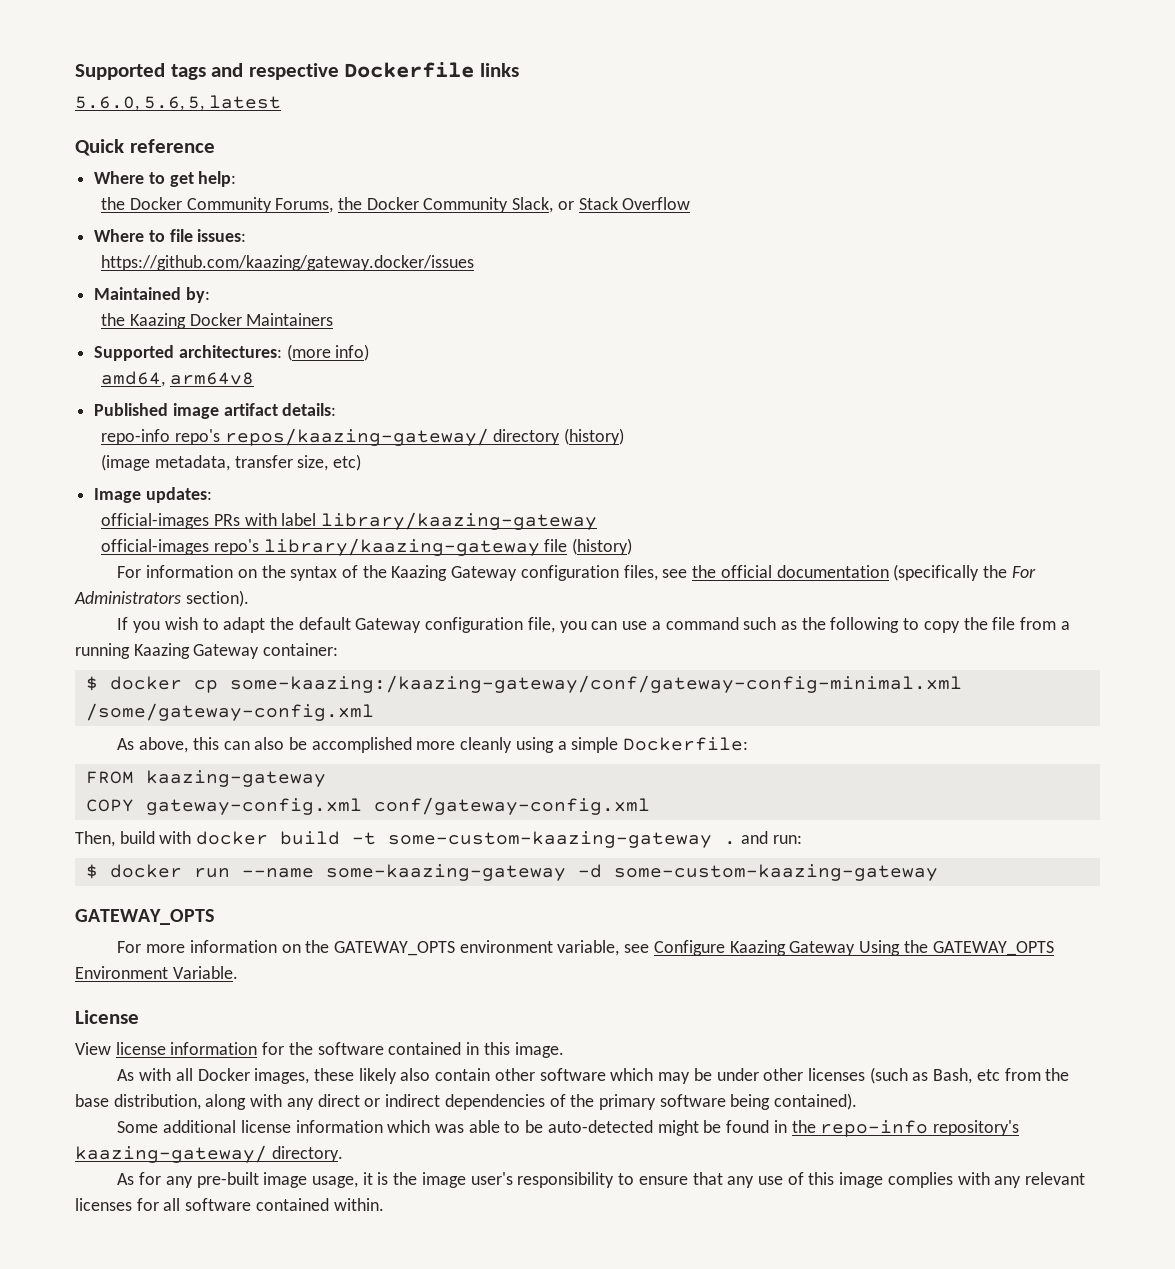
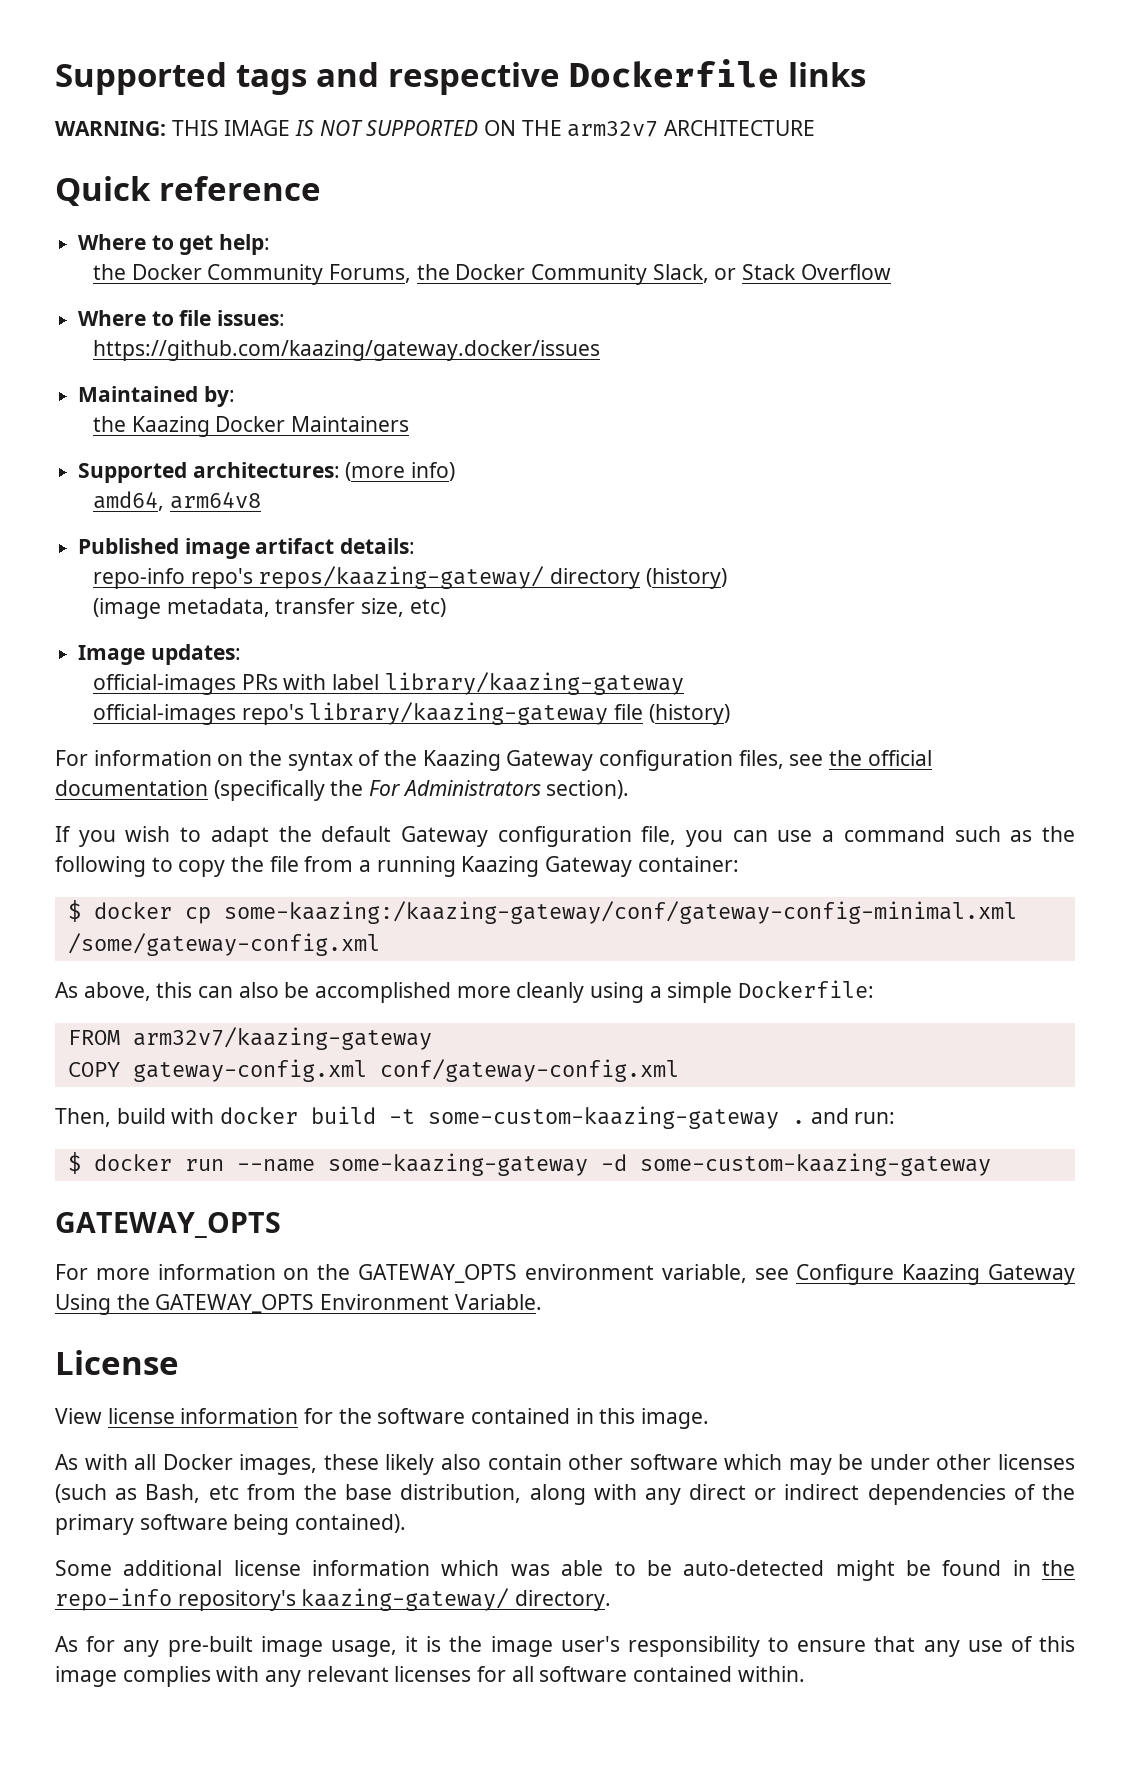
[75,95,282,111] 5.6.0, 5.6, 5, latest -> [55,120,816,137] WARNING: THIS IMAGE IS NOT SUPPORTED ON THE arm32v7 ARCHITECTURE
[145,770,326,787] kaazing-gateway -> [132,1027,432,1050] arm32v7/kaazing-gateway

